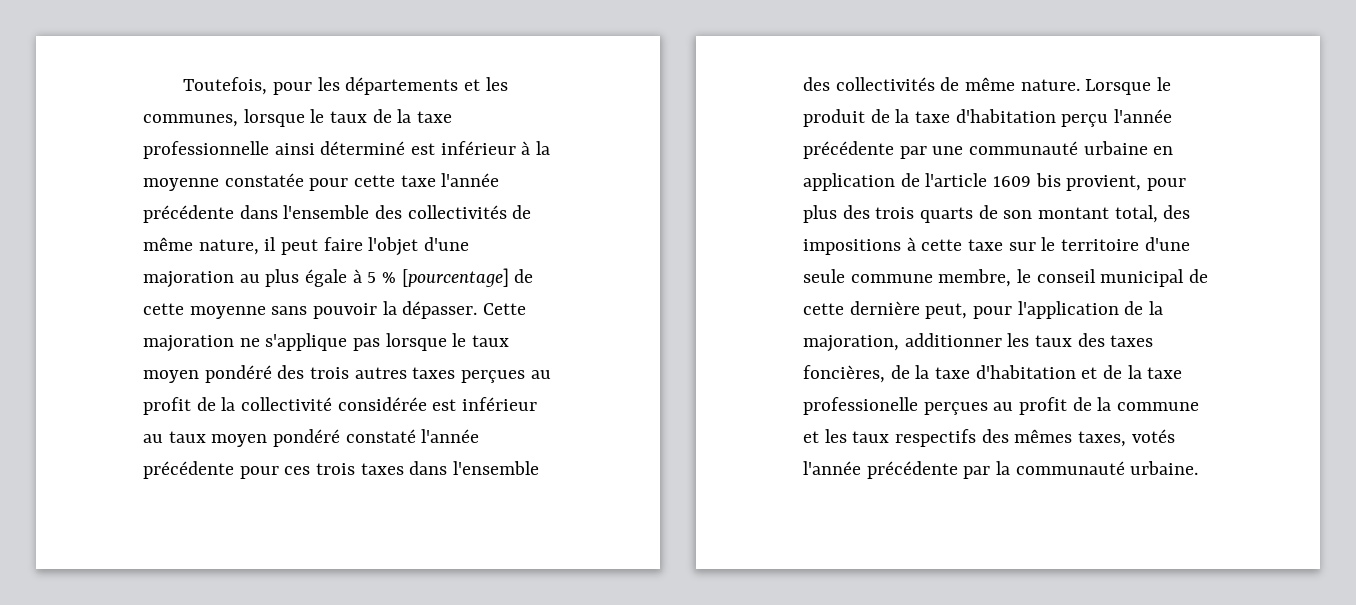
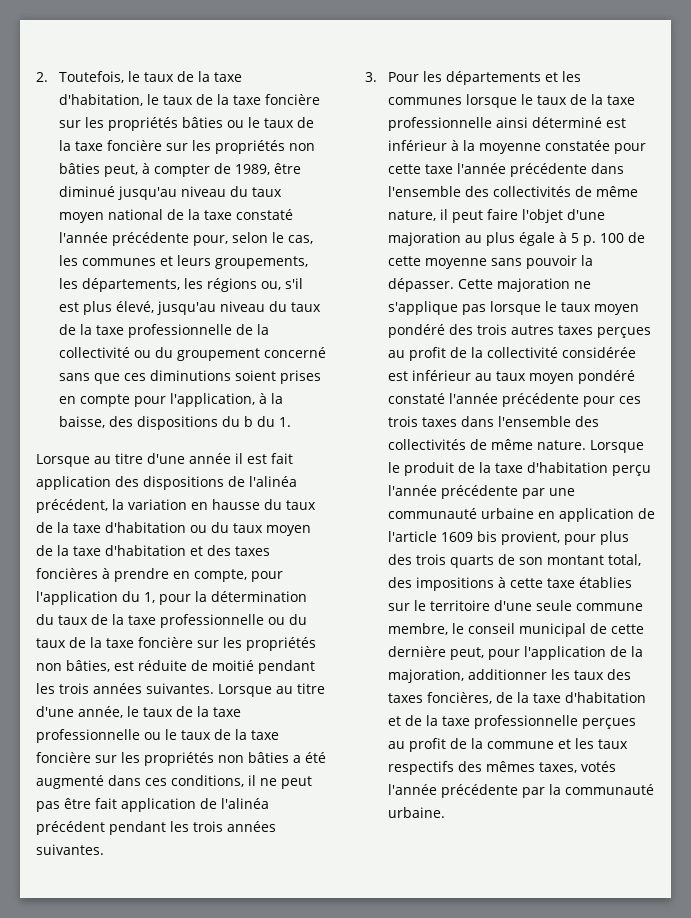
[183,77,313,95] Toutefois, pour -> [36,71,242,83] [58,94,320,106] [58,117,314,131] [58,140,315,154] [58,163,301,177] [58,186,282,200] [58,209,293,223] [58,232,313,246] [58,255,308,269] [58,278,303,292] [58,301,321,315] [58,324,269,338] [58,347,326,361] [58,370,321,384] [58,393,283,407] [58,416,291,430] [36,453,293,467] [36,476,297,490] [36,499,316,513] [36,522,311,536] [36,545,270,556] [36,568,283,582] [36,591,307,605] [36,614,307,628] [36,637,316,651] [36,660,315,674] [36,683,325,697] [36,706,241,718] [36,729,279,743] [36,752,326,766] [36,775,312,789] [36,798,269,812] [36,821,276,835] [36,844,104,855] [365,72,419,82] 2. Toutefois, le taux de la taxe d'habitation, le taux de la taxe foncière sur les propriétés bâties ou le taux de la taxe foncière sur les propriétés non bâties peut, à compter de 1989, être diminué jusqu'au niveau du taux moyen national de la taxe constaté l'année précédente pour, selon le cas, les communes et leurs groupements, les départements, les régions ou, s'il est plus élevé, jusqu'au niveau du taux de la taxe professionnelle de la collectivité ou du groupement concerné sans que ces diminutions soient prises en compte pour l'application, à la baisse, des dispositions du b du 1. // Lorsque au titre d'une année il est fait application des dispositions de l'alinéa précédent, la variation en hausse du taux de la taxe d'habitation ou du taux moyen de la taxe d'habitation et des taxes foncières à prendre en compte, pour l'application du 1, pour la détermination du taux de la taxe professionnelle ou du taux de la taxe foncière sur les propriétés non bâties, est réduite de moitié pendant les trois années suivantes. Lorsque au titre d'une année, le taux de la taxe professionnelle ou le taux de la taxe foncière sur les propriétés non bâties a été augmenté dans ces conditions, il ne peut pas être fait application de l'alinéa précédent pendant les trois années suivantes. // 3. Pour
[143,114,238,127] communes, -> [387,97,462,105] communes
[382,268,509,287] % [pourcentage] -> [582,233,624,246] p. 100
(1004, 245) none -> [578,577,632,588] établies
[803,397,918,415] professionelle -> [473,715,578,729] professionnelle

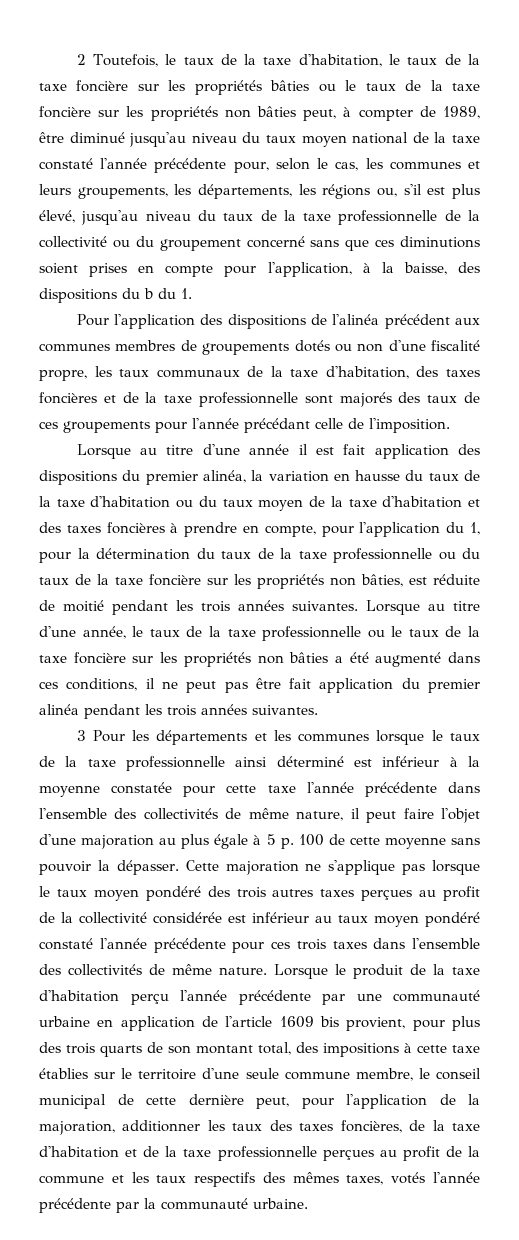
[36,72,48,82] 2. -> [76,54,86,65] 2
(291, 422) none -> [76,314,481,329] [39,340,480,355] [39,366,480,381] [39,392,481,407] [39,418,450,433] // Pour l'application des dispositions de l'alinéa précédent aux communes membres de groupements dotés ou non d'une fiscalité propre, les taux communaux de la taxe d'habitation, des taxes foncières et de la taxe professionnelle sont majorés des taux de ces groupements pour l'année précédant celle de l'imposition.
[228,476,297,487] [36,499,108,513] de l'alinéa précédent, -> [122,470,246,485] du premier alinéa,
[200,798,269,809] [36,821,105,835] de l'alinéa précédent -> [401,678,481,693] [39,704,79,715] du premier alinéa
[365,72,377,82] 3. -> [76,730,86,741] 3

